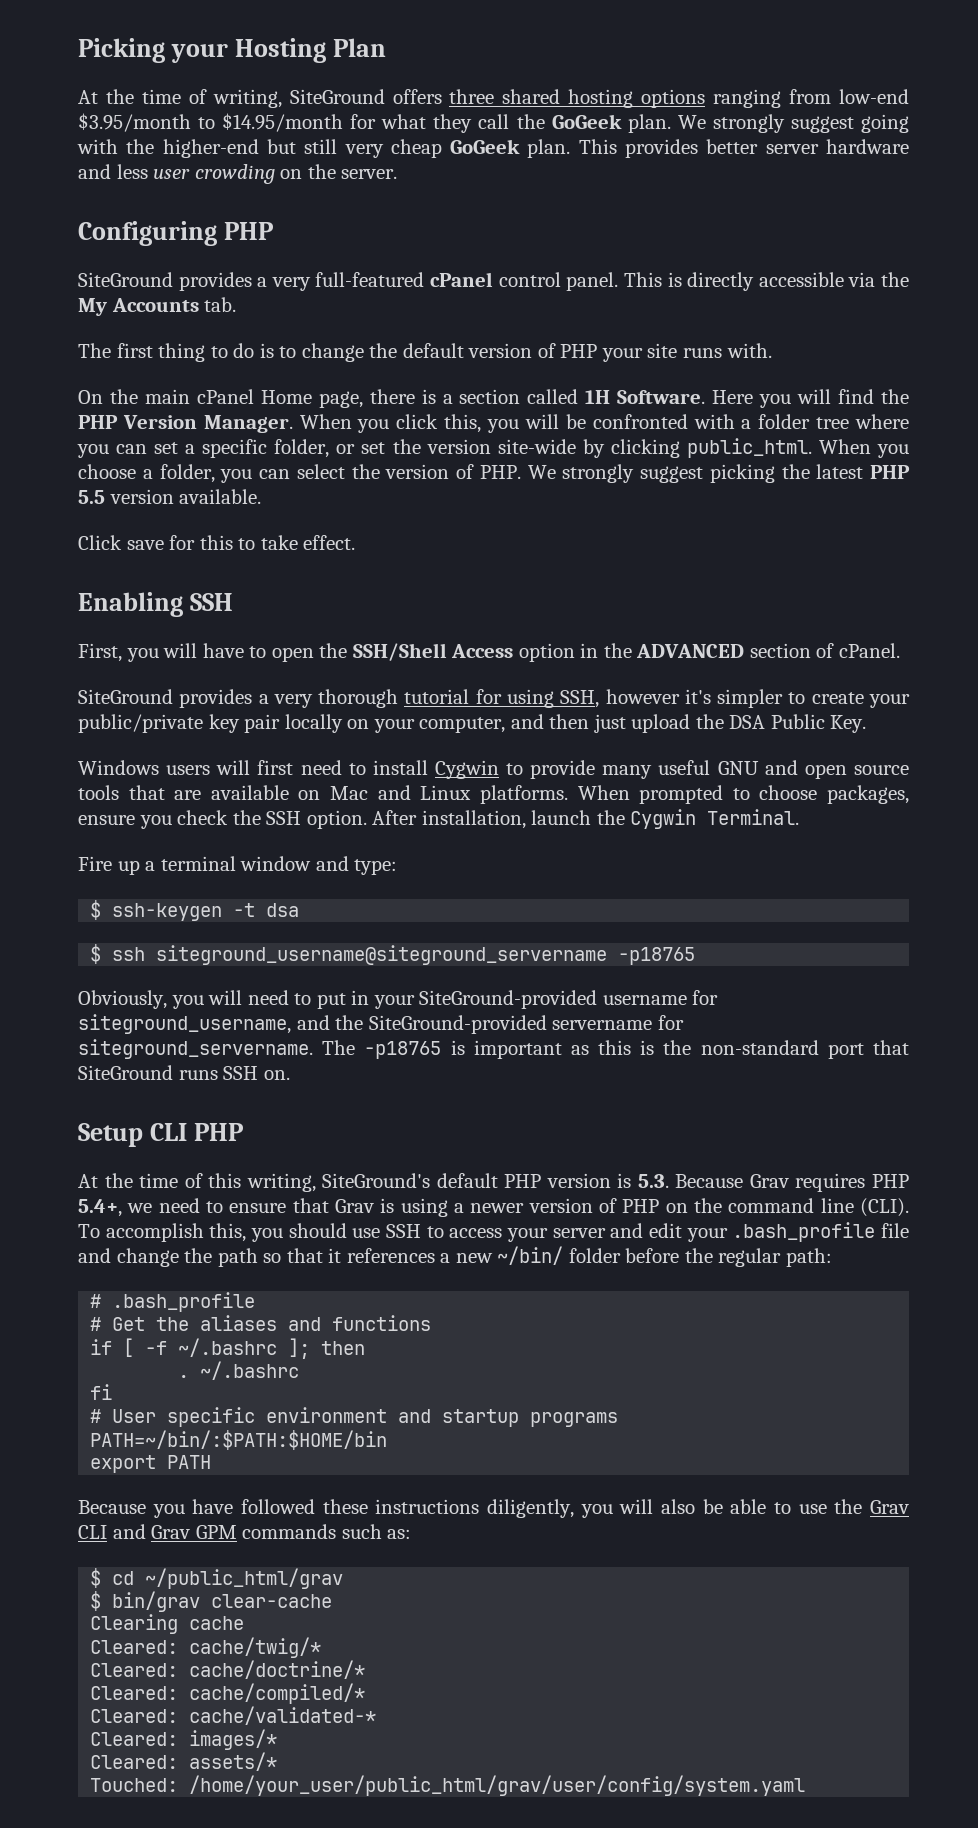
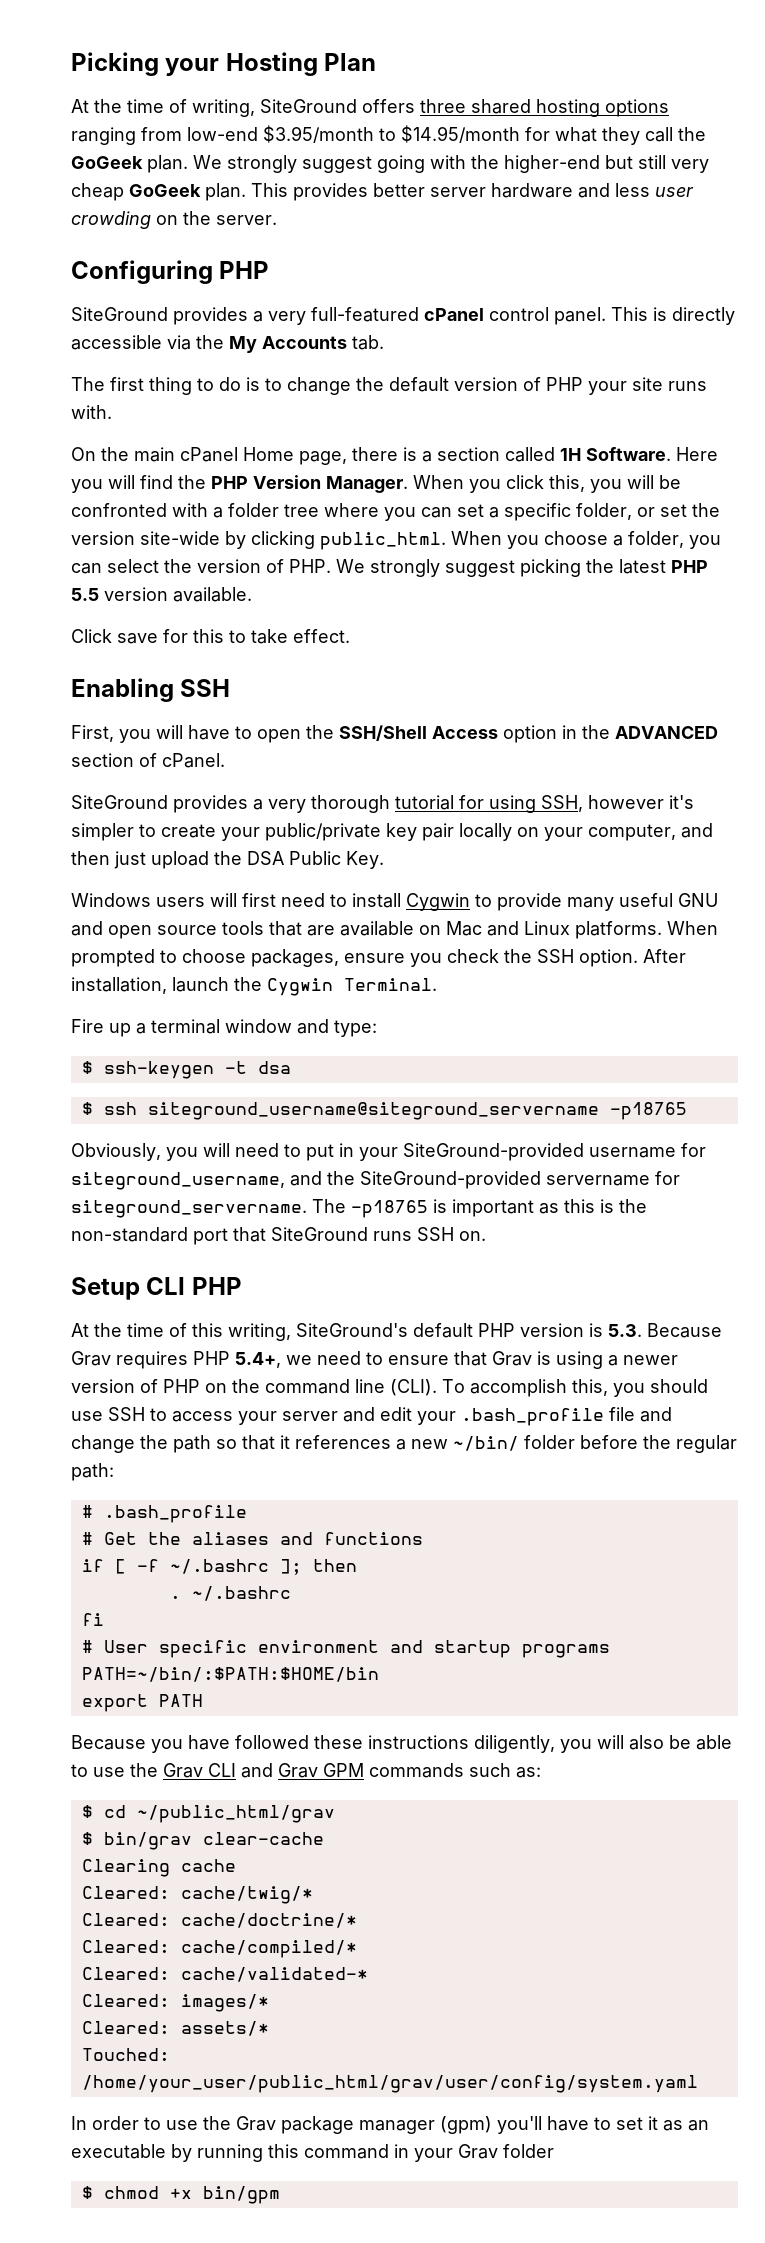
(806, 1785) none -> [71,2116,709,2134] [71,2144,554,2162] [81,2186,280,2204] // In order to use the Grav package manager (gpm) you'll have to set it as an executable by running this command in your Grav folder // $ chmod +x bin/gpm

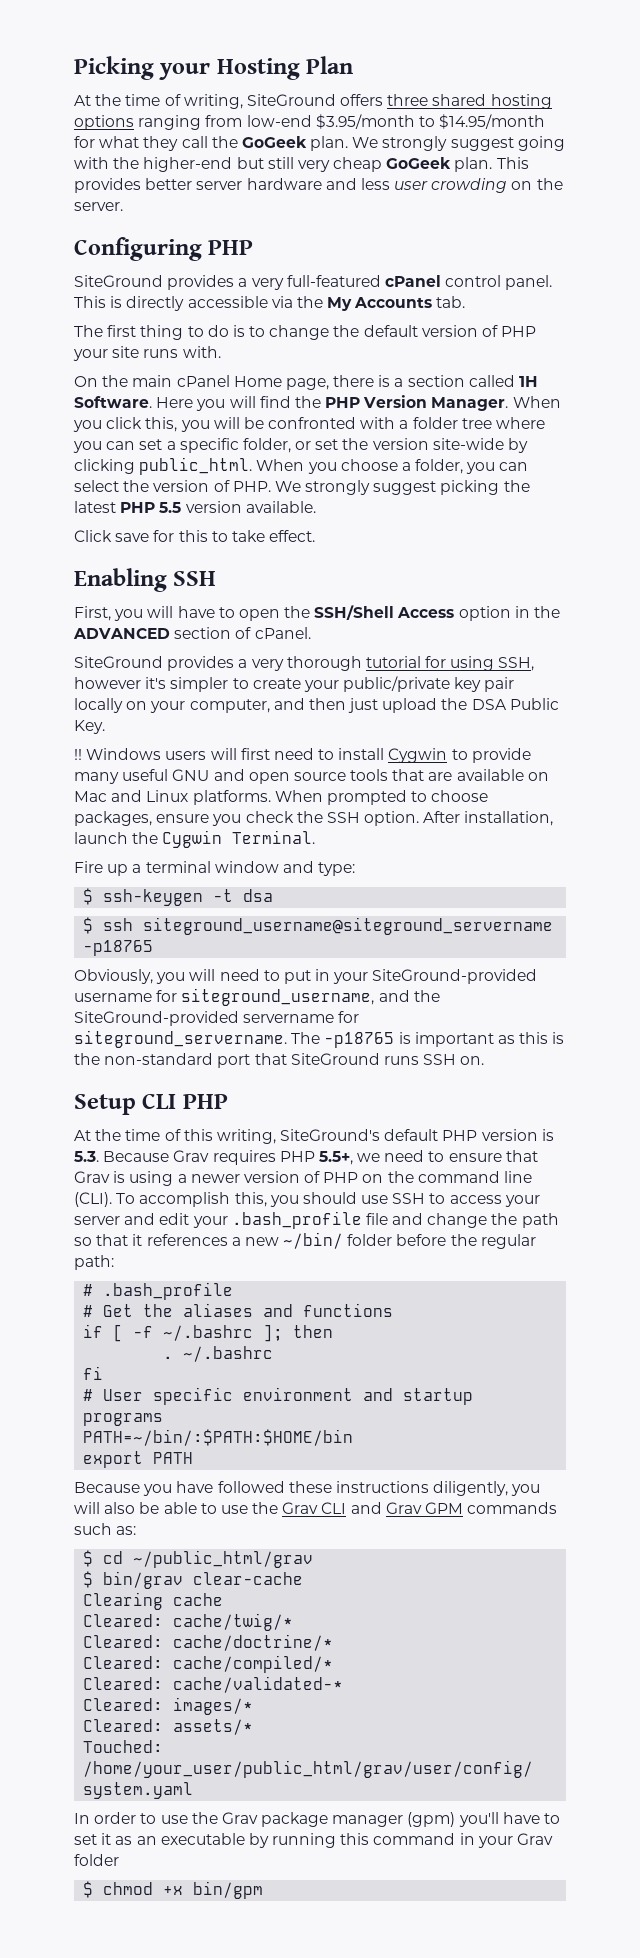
(384, 860) none -> [74,749,82,760] !!
[235,1352,281,1368] 5.4+, -> [318,1151,353,1165] 5.5+,

